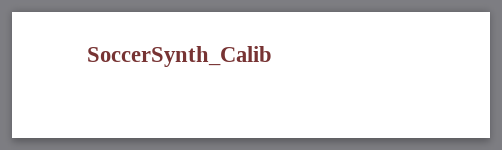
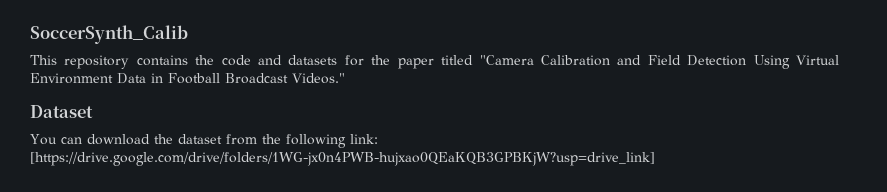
(272, 56) none -> [30,55,839,69] [30,73,345,84] [30,105,93,118] [30,134,378,148] [30,152,655,166] // This repository contains the code and datasets for the paper titled "Camera Calibration and Field Detection Using Virtual Environment Data in Football Broadcast Videos." // Dataset // You can download the dataset from the following link: [https://drive.google.com/drive/folders/1WG-jx0n4PWB-hujxao0QEaKQB3GPBKjW?usp=drive_link]

